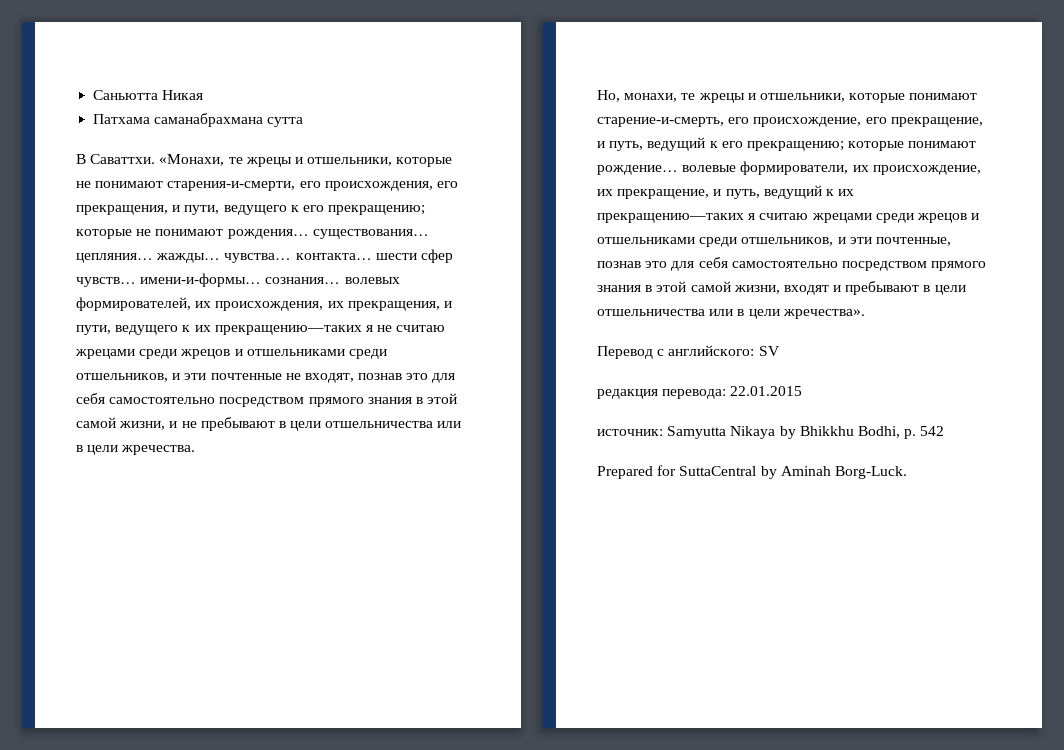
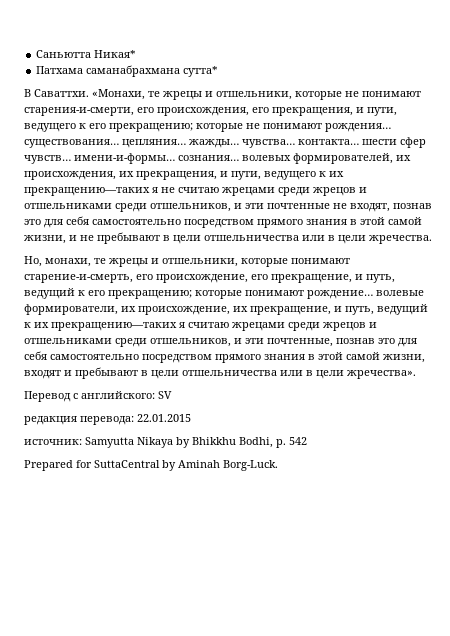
[162,90,204,100] Никая -> [94,50,137,58] Никая*
[267,117,304,127] сутта -> [183,66,219,77] сутта*

